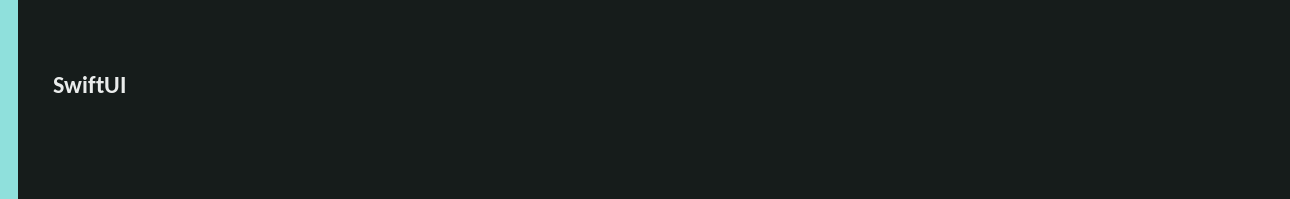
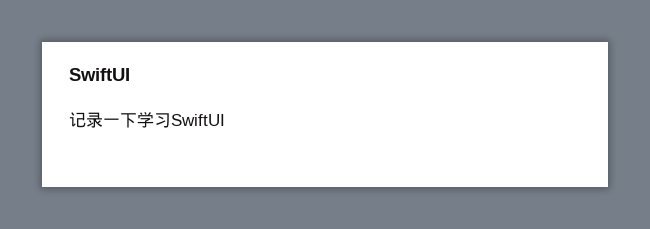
[53,76,126,93] SwiftUI -> [69,68,130,81] [69,112,225,128] SwiftUI // 记录一下学习SwiftUI

